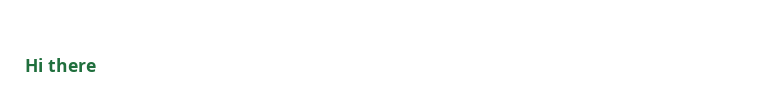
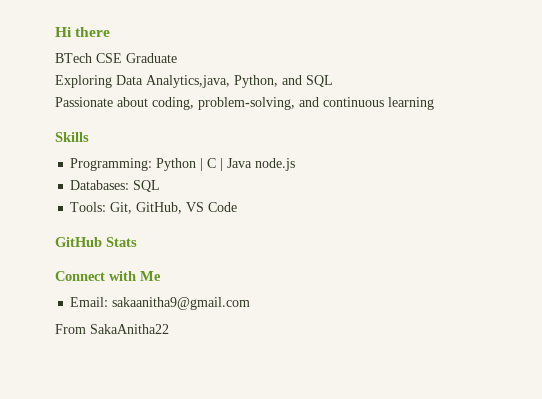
(96, 65) none -> [55,53,177,63] [55,75,333,88] [55,97,434,110] [55,132,89,142] [70,158,296,171] [70,180,161,192] [70,202,238,214] [55,237,137,247] [55,271,161,281] [70,297,251,310] [55,324,169,334] // BTech CSE Graduate // Exploring Data Analytics,java, Python, and SQL // Passionate about coding, problem-solving, and continuous learning // Skills // Programming: Python | C | Java node.js // Databases: SQL // Tools: Git, GitHub, VS Code // GitHub Stats // Connect with Me // Email: sakaanitha9@gmail.com // From SakaAnitha22

